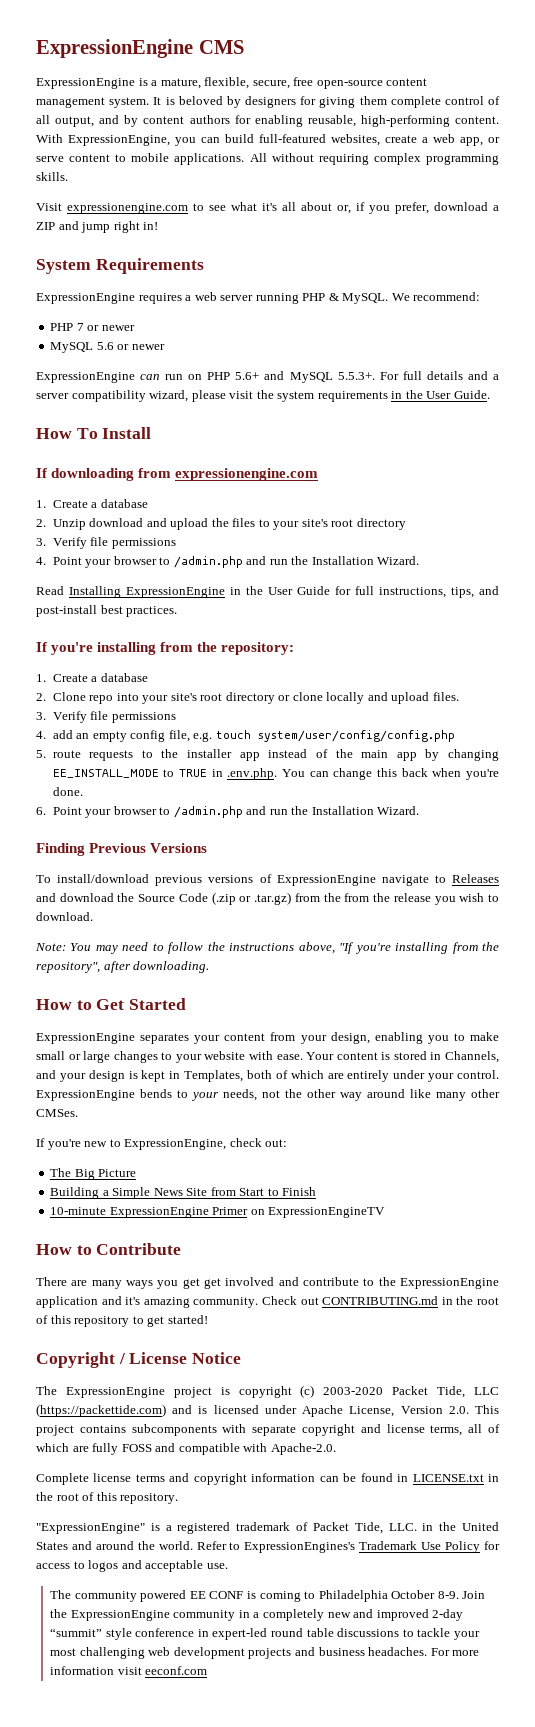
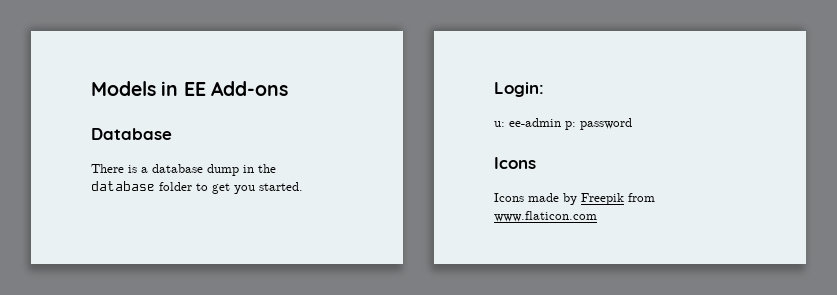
[36,39,244,58] [36,77,428,89] [36,96,501,108] [36,115,499,127] [36,134,500,146] [36,153,499,165] [36,172,68,181] [36,202,499,214] [36,221,159,233] [36,258,204,274] [36,292,481,304] [50,323,135,331] [50,342,165,353] [36,371,500,383] [36,390,490,402] [36,427,152,439] [36,468,319,481] [36,499,148,508] [36,518,406,530] [36,537,176,549] [36,556,420,568] [36,586,499,598] [36,605,178,617] [36,642,295,655] [36,673,148,682] [36,692,459,704] [36,711,176,723] [36,730,455,742] [36,749,499,761] [52,768,500,780] [52,787,83,796] [36,806,420,818] [36,843,208,856] [36,874,499,886] [36,892,500,905] [36,912,93,921] [35,942,499,954] [36,961,210,973] [36,998,187,1010] [36,1032,500,1044] [36,1051,499,1063] [36,1070,499,1082] [36,1089,500,1101] [36,1109,78,1117] [36,1138,288,1150] [50,1168,137,1180] [50,1187,317,1199] [50,1207,386,1218] [36,1243,182,1255] [36,1277,499,1289] [36,1296,500,1308] [36,1315,208,1327] [36,1352,242,1368] [36,1385,500,1398] [36,1404,500,1417] [36,1424,501,1436] [36,1443,336,1455] [36,1473,499,1485] [36,1492,179,1504] [36,1522,499,1534] [36,1541,501,1553] [36,1560,228,1572] [50,1590,486,1602] [50,1609,464,1621] [50,1628,480,1640] [50,1647,480,1659] [50,1666,208,1675] ExpressionEngine CMS // ExpressionEngine is a mature, flexible, secure, free open-source content management system. It is beloved by designers for giving them complete control of all output, and by content authors for enabling reusable, high-performing content. With ExpressionEngine, you can build full-featured websites, create a web app, or serve content to mobile applications. All without requiring complex programming skills. // Visit expressionengine.com to see what it's all about or, if you prefer, download a ZIP and jump right in! // System Requirements // ExpressionEngine requires a web server running PHP & MySQL. We recommend: // PHP 7 or newer // MySQL 5.6 or newer // ExpressionEngine can run on PHP 5.6+ and MySQL 5.5.3+. For full details and a server compatibility wizard, please visit the system requirements in the User Guide. // How To Install // If downloading from expressionengine.com // 1. Create a database // 2. Unzip download and upload the files to your site's root directory // 3. Verify file permissions // 4. Point your browser to /admin.php and run the Installation Wizard. // Read Installing ExpressionEngine in the User Guide for full instructions, tips, and post-install best practices. // If you're installing from the repository: // 1. Create a database // 2. Clone repo into your site's root directory or clone locally and upload files. // 3. Verify file permissions // 4. add an empty config file, e.g. touch system/user/config/config.php // 5. route requests to the installer app instead of the main app by changing EE_INSTALL_MODE to TRUE in .env.php. You can change this back when you're done. // 6. Point your browser to /admin.php and run the Installation Wizard. // Finding Previous Versions // To install/download previous versions of ExpressionEngine navigate to Releases and download the Source Code (.zip or .tar.gz) from the from the release you wish to download. // Note: You may need to follow the instructions above, "If you're installing from the repository", after downloading. // How to Get Started // ExpressionEngine separates your content from your design, enabling you to make small or large changes to your website with ease. Your content is stored in Channels, and your design is kept in Templates, both of which are entirely under your control. ExpressionEngine bends to your needs, not the other way around like many other CMSes. // If you're new to ExpressionEngine, check out: // The Big Picture // Building a Simple News Site from Start to Finish // 10-minute ExpressionEngine Primer on ExpressionEngineTV // How to Contribute // There are many ways you get get involved and contribute to the ExpressionEngine application and it's amazing community. Check out CONTRIBUTING.md in the root of this repository to get started! // Copyright / License Notice // The ExpressionEngine project is copyright (c) 2003-2020 Packet Tide, LLC (https://packettide.com) and is licensed under Apache License, Version 2.0. This project contains subcomponents with separate copyright and license terms, all of which are fully FOSS and compatible with Apache-2.0. // Complete license terms and copyright information can be found in LICENSE.txt in the root of this repository. // "ExpressionEngine" is a registered trademark of Packet Tide, LLC. in the United States and around the world. Refer to ExpressionEngines's Trademark Use Policy for access to logos and acceptable use. // The community powered EE CONF is coming to Philadelphia October 8-9. Join the ExpressionEngine community in a completely new and improved 2-day “summit” style conference in expert-led round table discussions to tackle your most challenging web development projects and business headaches. For more information visit eeconf.com -> [91,81,288,96] [91,128,172,140] [91,164,276,176] [91,181,303,194] [494,82,544,97] [494,118,632,130] [494,157,536,169] [494,193,655,205] [494,211,597,222] Models in EE Add-ons // Database // There is a database dump in the database folder to get you started. // Login: // u: ee-admin p: password // Icons // Icons made by Freepik from www.flaticon.com

